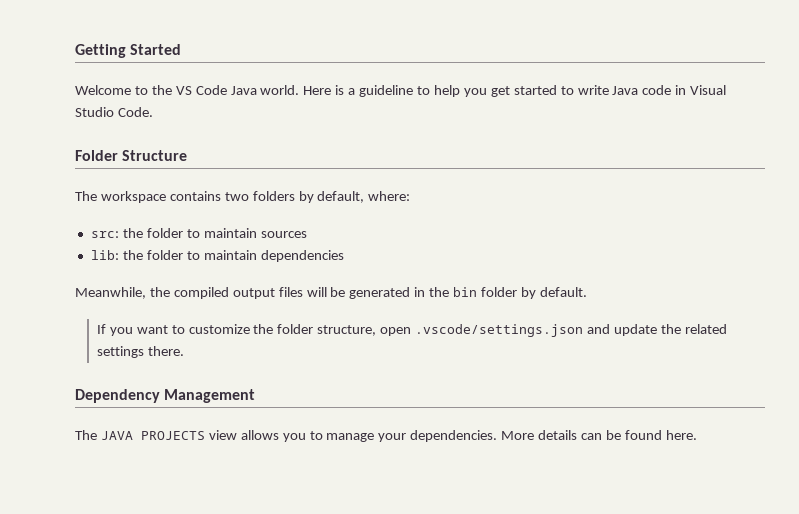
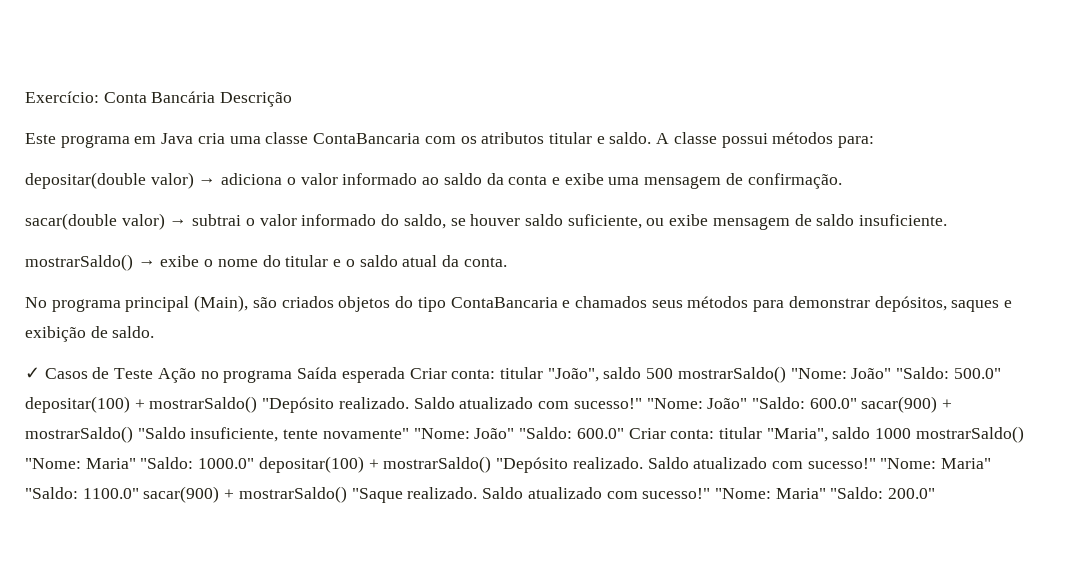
[75,44,182,58] [75,85,727,97] [75,107,153,117] [75,150,188,161] [75,191,411,203] [90,228,307,238] [90,250,344,262] [75,287,587,299] [96,324,727,337] [96,346,184,358] [75,389,256,403] [75,430,697,442] Getting Started // Welcome to the VS Code Java world. Here is a guideline to help you get started to write Java code in Visual Studio Code. // Folder Structure // The workspace contains two folders by default, where: // src: the folder to maintain sources // lib: the folder to maintain dependencies // Meanwhile, the compiled output files will be generated in the bin folder by default. // If you want to customize the folder structure, open .vscode/settings.json and update the related settings there. // Dependency Management // The JAVA PROJECTS view allows you to manage your dependencies. More details can be found here. -> [25,91,293,107] [25,132,875,148] [25,172,842,189] [25,213,948,230] [25,254,507,271] [25,295,1013,312] [25,326,155,342] [25,366,1001,383] [25,396,953,413] [25,426,1024,443] [25,456,992,473] [25,486,936,503] Exercício: Conta Bancária Descrição // Este programa em Java cria uma classe ContaBancaria com os atributos titular e saldo. A classe possui métodos para: // depositar(double valor) → adiciona o valor informado ao saldo da conta e exibe uma mensagem de confirmação. // sacar(double valor) → subtrai o valor informado do saldo, se houver saldo suficiente, ou exibe mensagem de saldo insuficiente. // mostrarSaldo() → exibe o nome do titular e o saldo atual da conta. // No programa principal (Main), são criados objetos do tipo ContaBancaria e chamados seus métodos para demonstrar depósitos, saques e exibição de saldo. // ✓ Casos de Teste Ação no programa Saída esperada Criar conta: titular "João", saldo 500 mostrarSaldo() "Nome: João" "Saldo: 500.0" depositar(100) + mostrarSaldo() "Depósito realizado. Saldo atualizado com sucesso!" "Nome: João" "Saldo: 600.0" sacar(900) + mostrarSaldo() "Saldo insuficiente, tente novamente" "Nome: João" "Saldo: 600.0" Criar conta: titular "Maria", saldo 1000 mostrarSaldo() "Nome: Maria" "Saldo: 1000.0" depositar(100) + mostrarSaldo() "Depósito realizado. Saldo atualizado com sucesso!" "Nome: Maria" "Saldo: 1100.0" sacar(900) + mostrarSaldo() "Saque realizado. Saldo atualizado com sucesso!" "Nome: Maria" "Saldo: 200.0"

